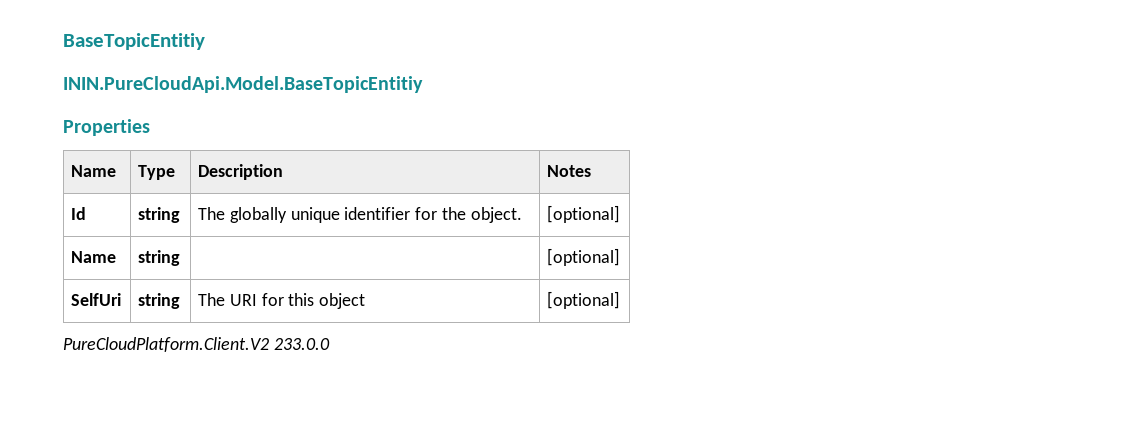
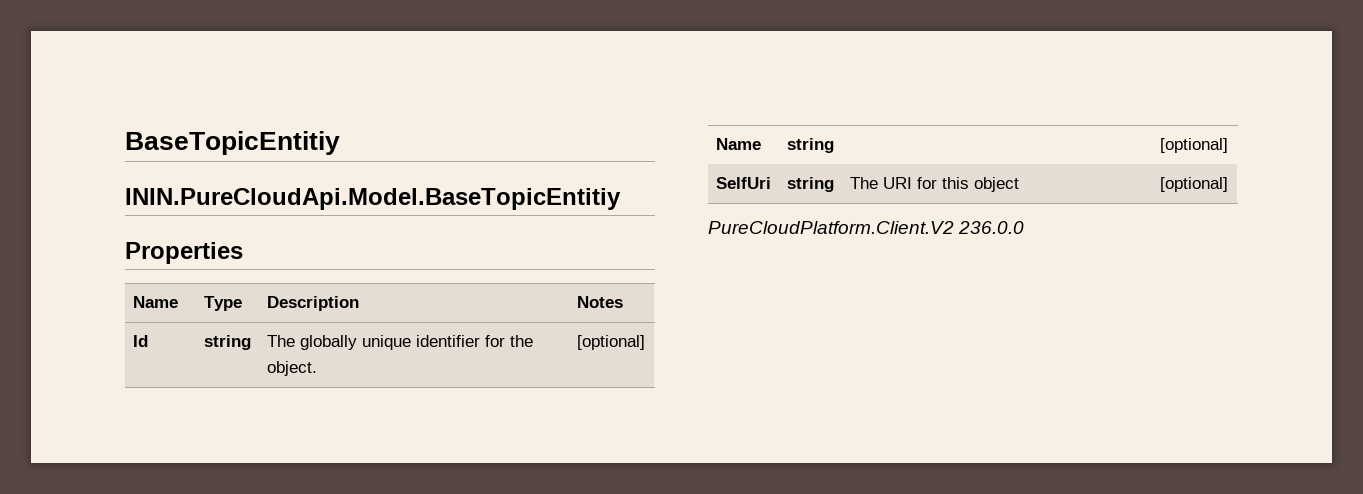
[273,338,330,350] 233.0.0 -> [958,221,1025,234] 236.0.0

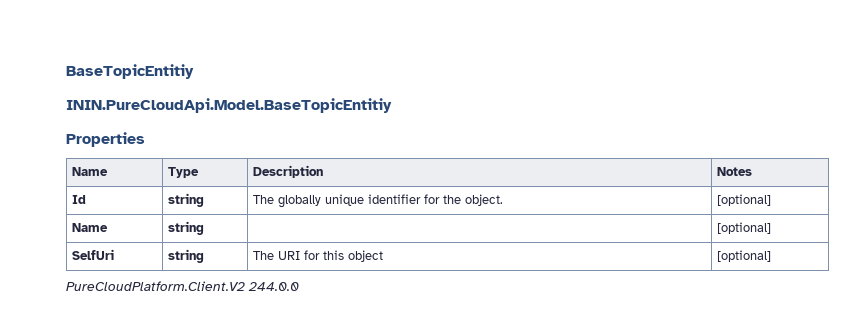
[958,221,1025,234] 236.0.0 -> [248,282,299,291] 244.0.0

